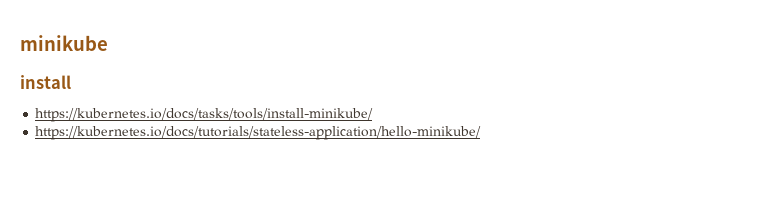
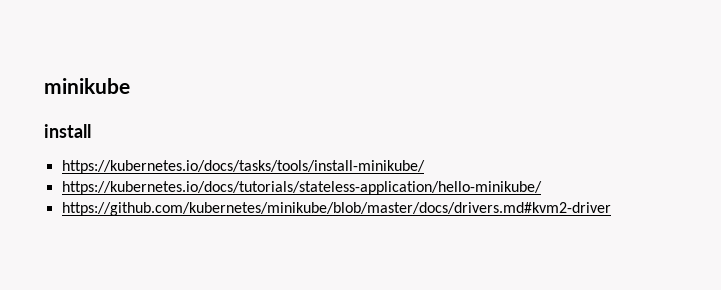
(482, 133) none -> [61,202,611,216] // https://github.com/kubernetes/minikube/blob/master/docs/drivers.md#kvm2-driver

